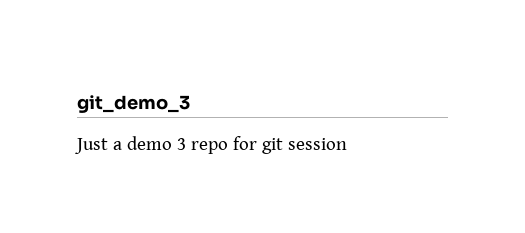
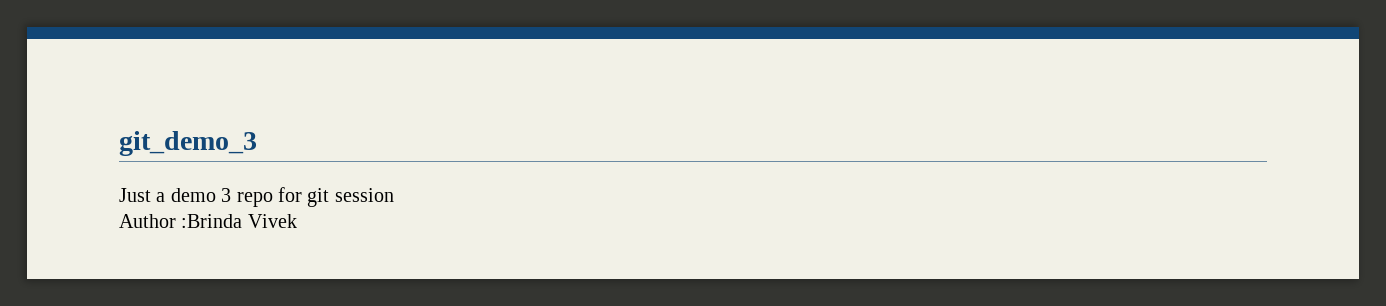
(347, 144) none -> [119,214,297,228] // Author :Brinda Vivek

